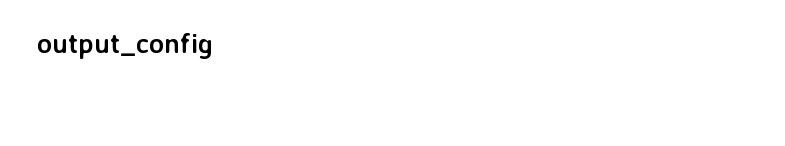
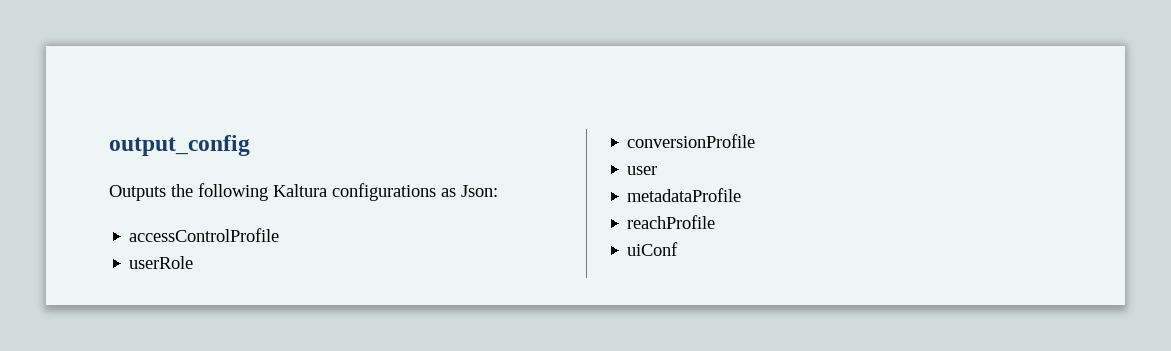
(213, 46) none -> [109,183,498,201] [129,228,280,242] [129,256,194,269] [627,134,756,148] [627,166,658,175] [627,188,742,202] [627,215,716,229] [627,242,679,256] // Outputs the following Kaltura configurations as Json: // accessControlProfile // userRole // conversionProfile // user // metadataProfile // reachProfile // uiConf

